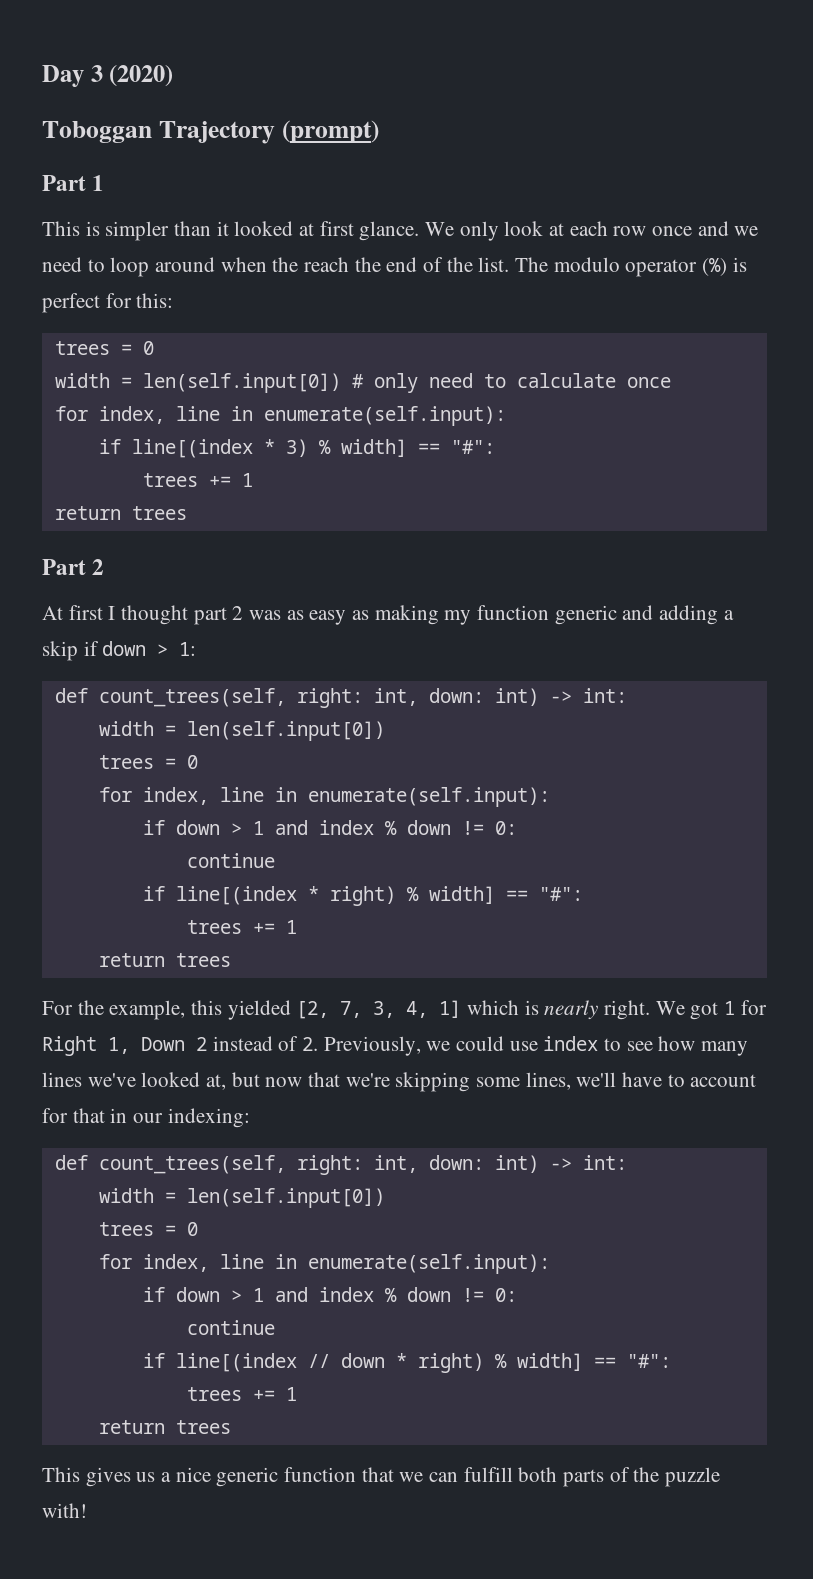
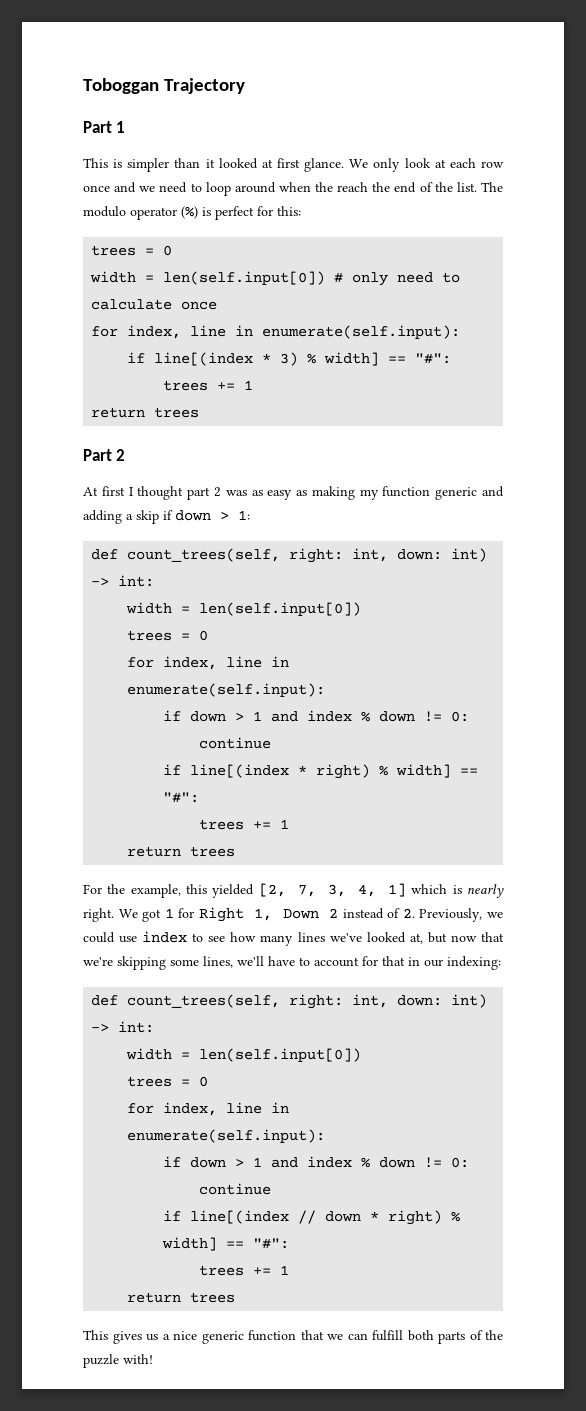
[42,65,174,87] Day 3 (2020) // -> (83, 86) none
[281,120,379,143] (prompt) -> (246, 86) none

